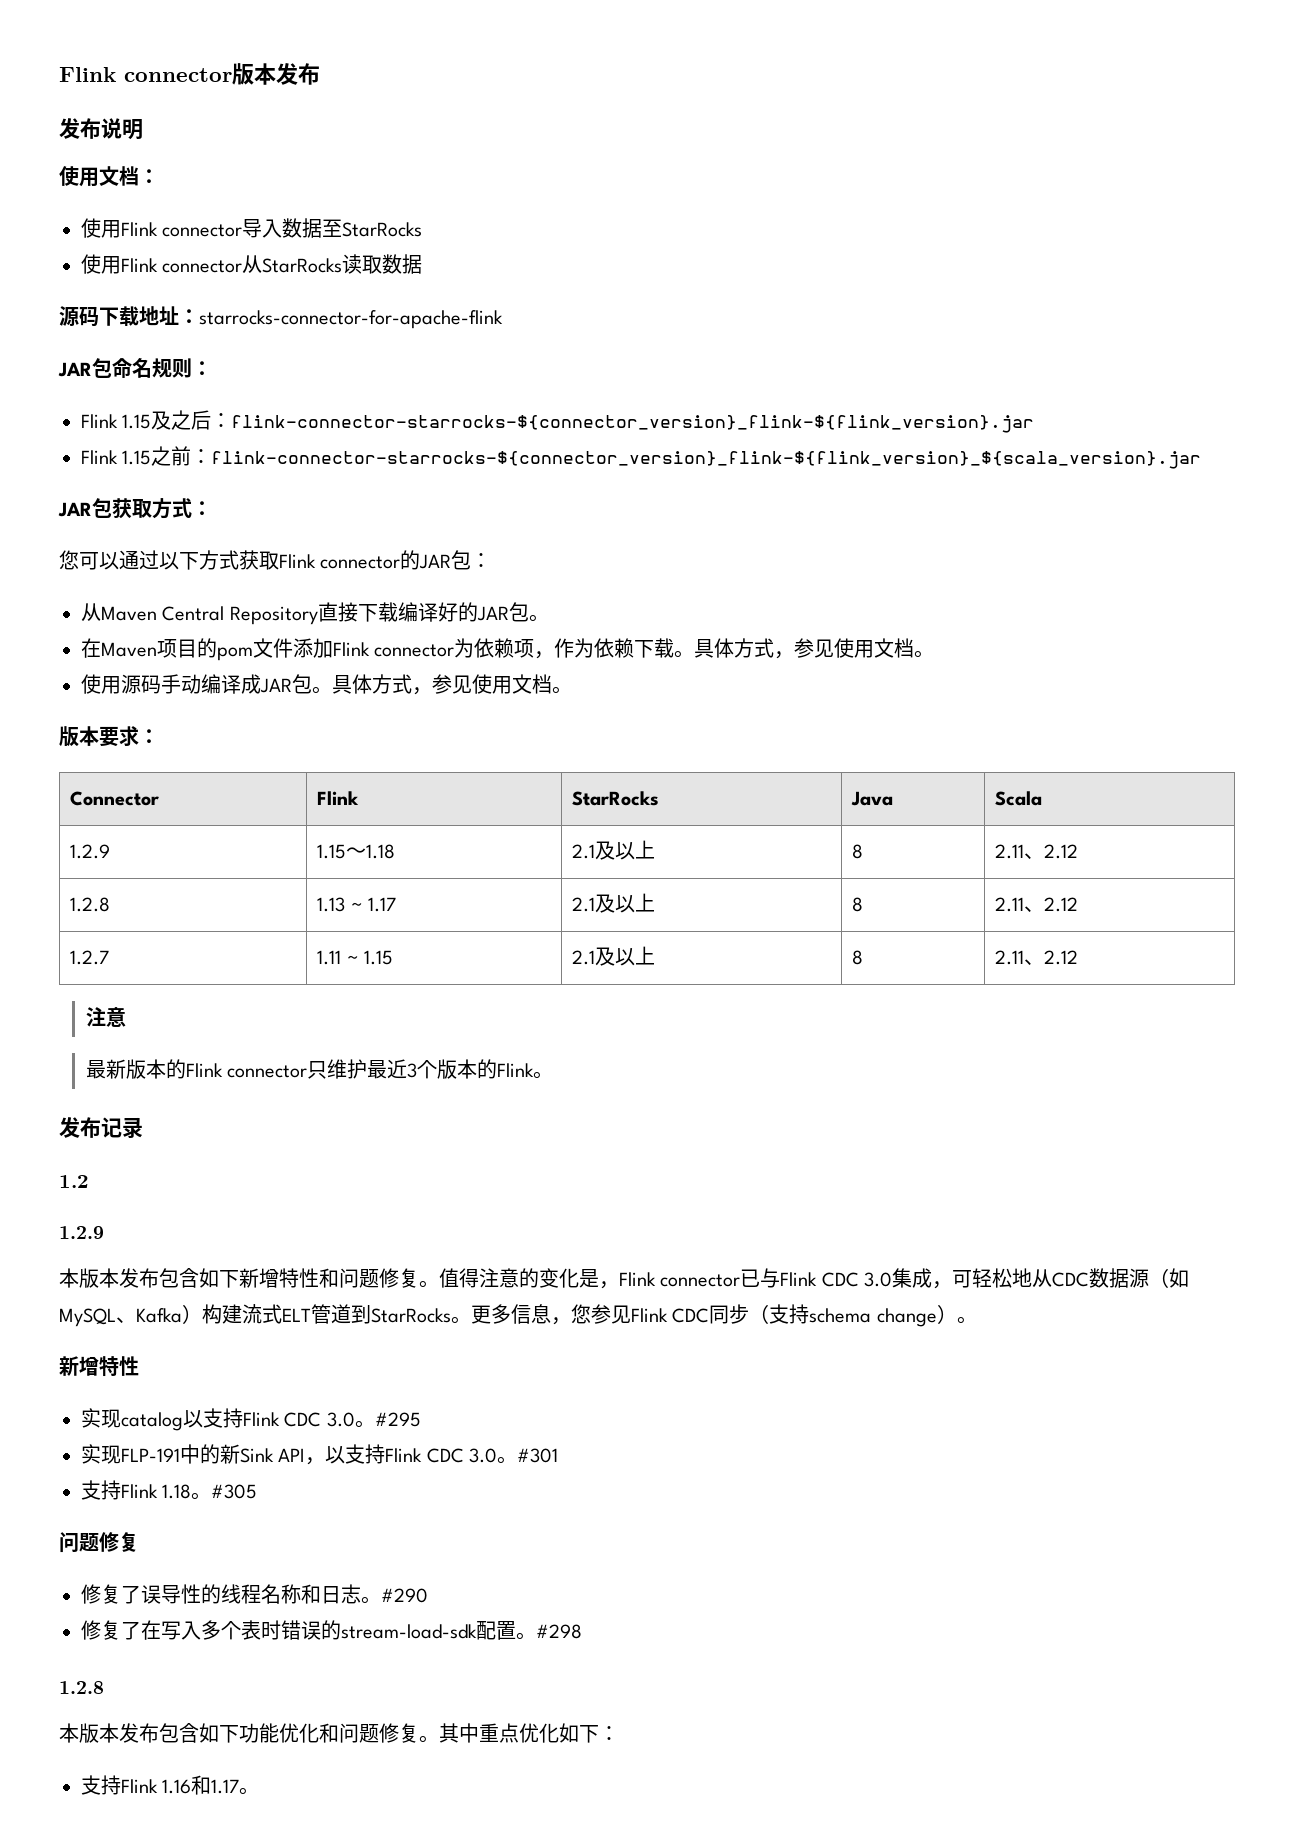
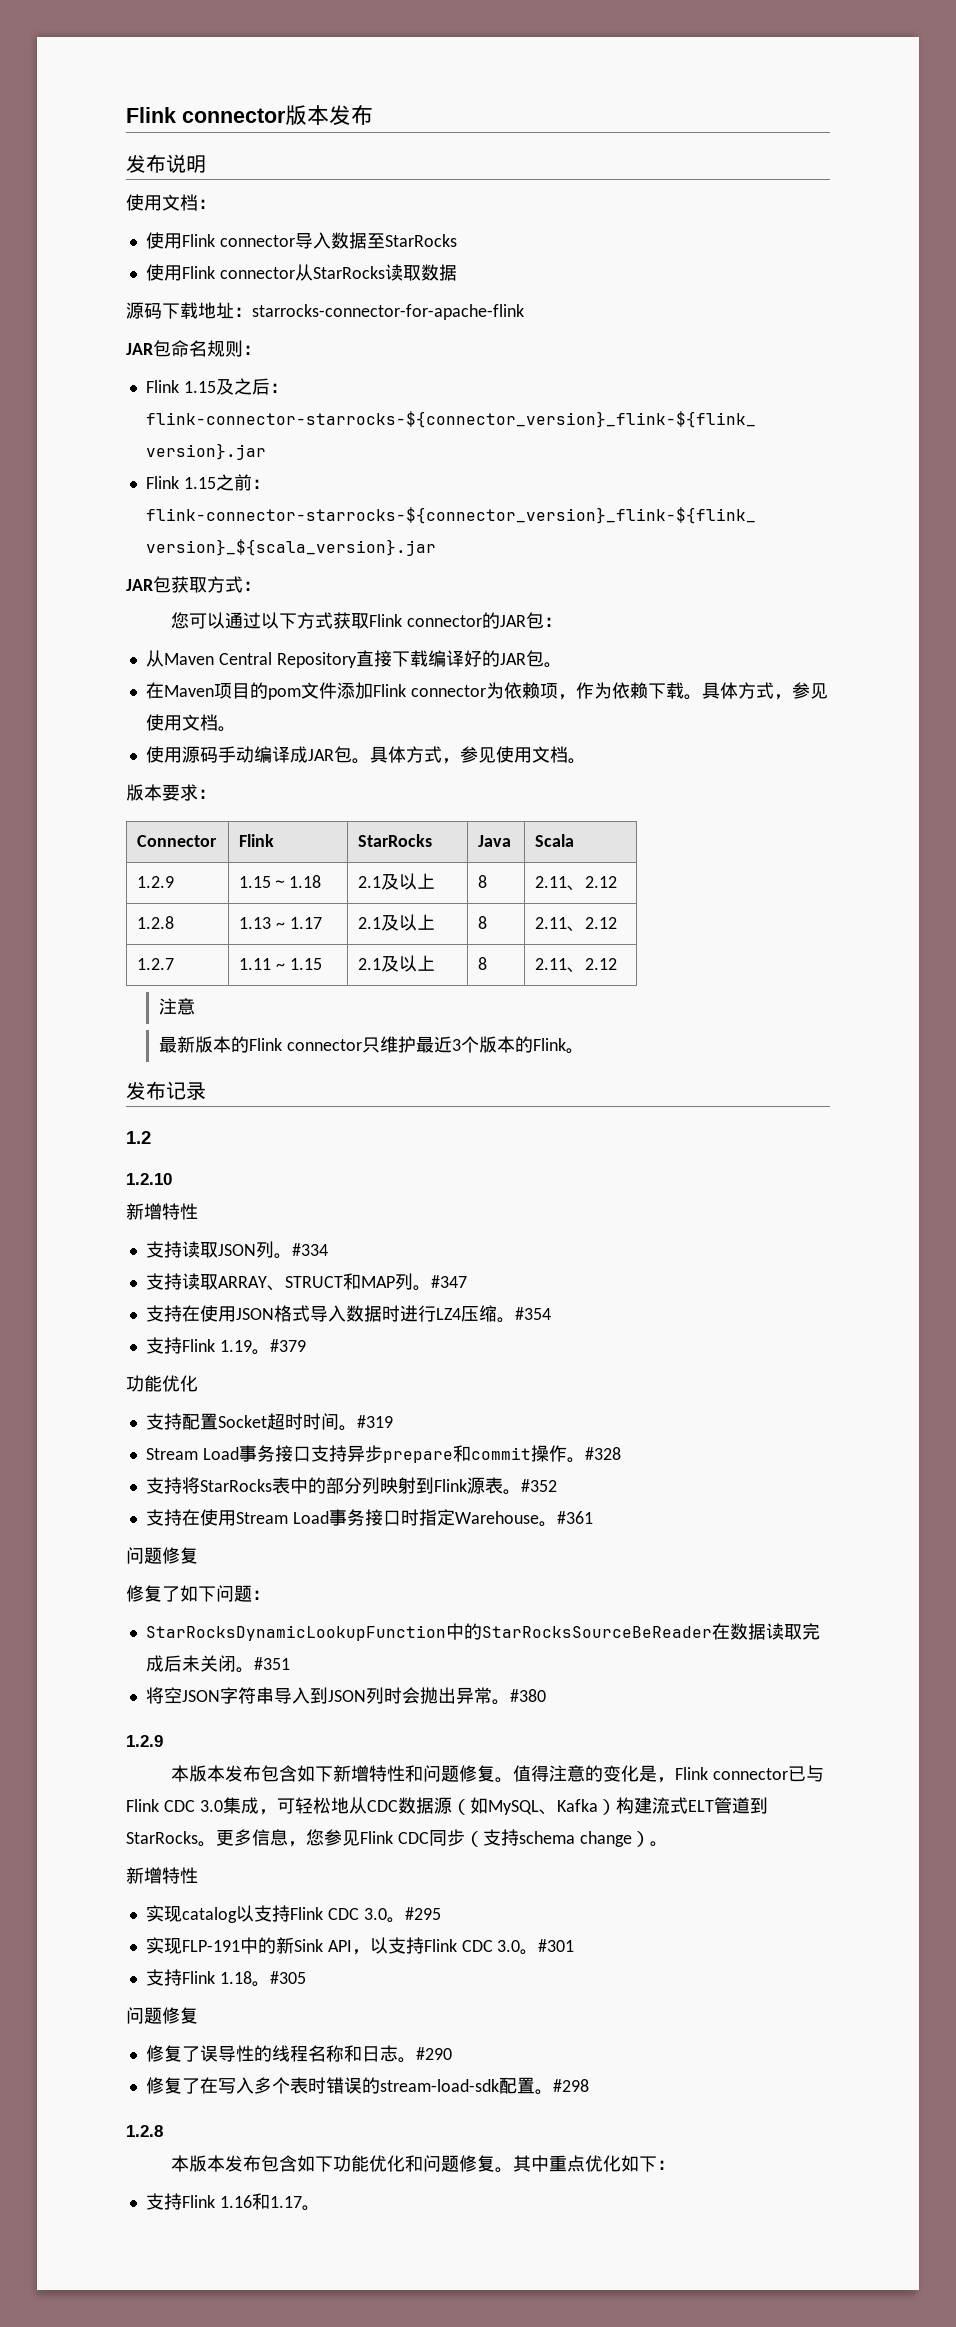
(89, 1181) none -> [126,1173,172,1185] [126,1203,198,1220] [145,1241,328,1259] [145,1273,467,1291] [145,1305,551,1323] [145,1337,306,1355] [126,1375,198,1392] [145,1413,393,1431] [145,1445,621,1463] [145,1477,557,1495] [145,1509,593,1527] [126,1547,198,1564] [126,1585,270,1602] [145,1623,820,1641] [145,1655,290,1673] [145,1687,546,1705] // 1.2.10 // 新增特性 // 支持读取JSON列。#334 // 支持读取ARRAY、STRUCT和MAP列。#347 // 支持在使用JSON格式导入数据时进行LZ4压缩。#354 // 支持Flink 1.19。#379 // 功能优化 // 支持配置Socket超时时间。#319 // Stream Load事务接口支持异步prepare和commit操作。#328 // 支持将StarRocks表中的部分列映射到Flink源表。#352 // 支持在使用Stream Load事务接口时指定Warehouse。#361 // 问题修复 // 修复了如下问题： // StarRocksDynamicLookupFunction中的StarRocksSourceBeReader在数据读取完成后未关闭。#351 // 将空JSON字符串导入到JSON列时会抛出异常。#380

